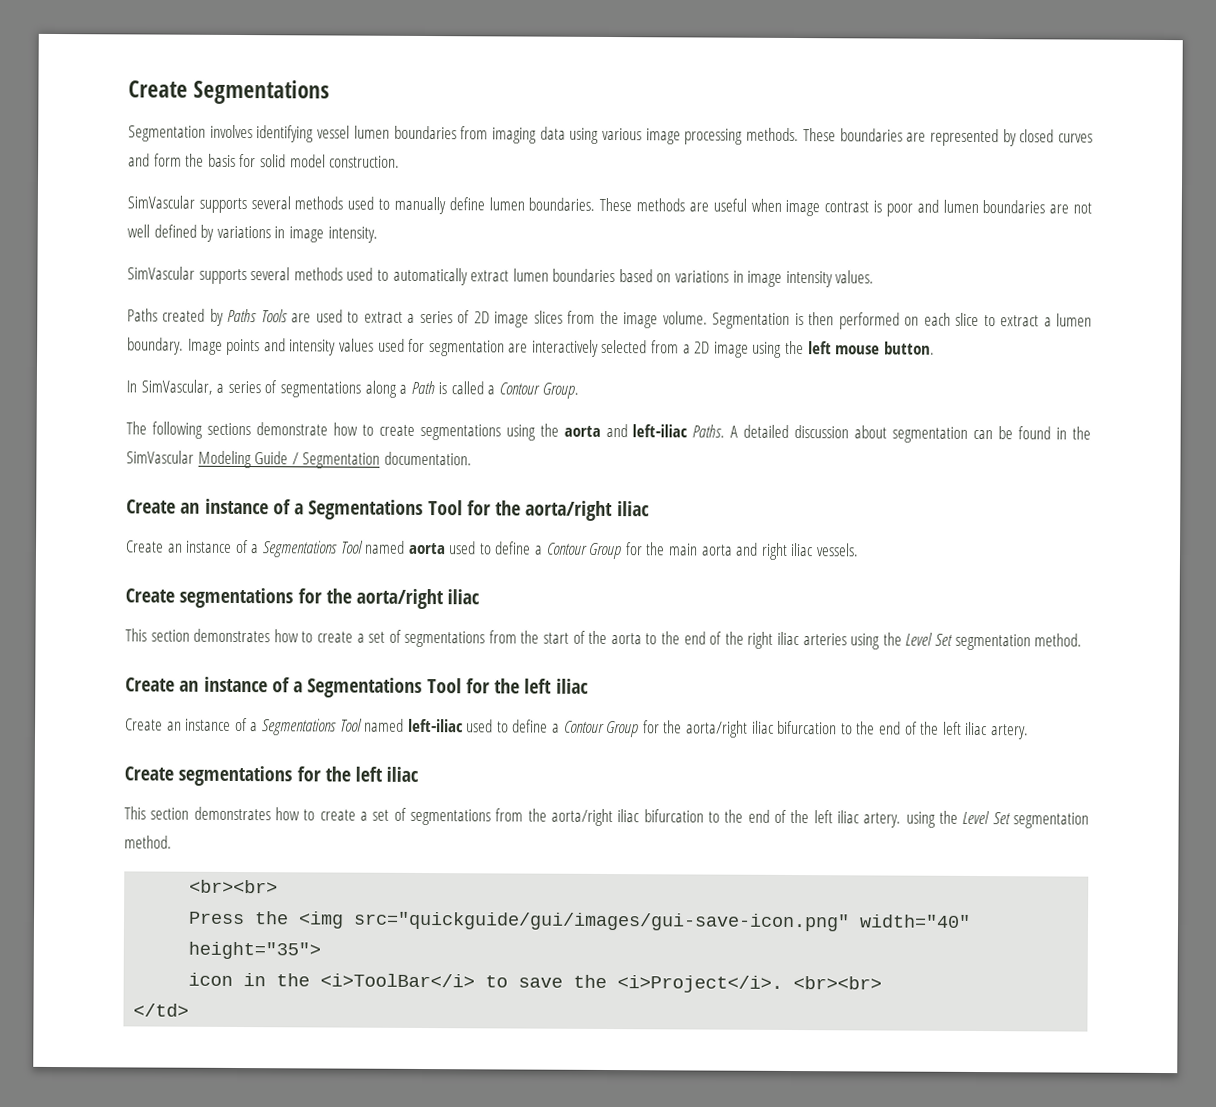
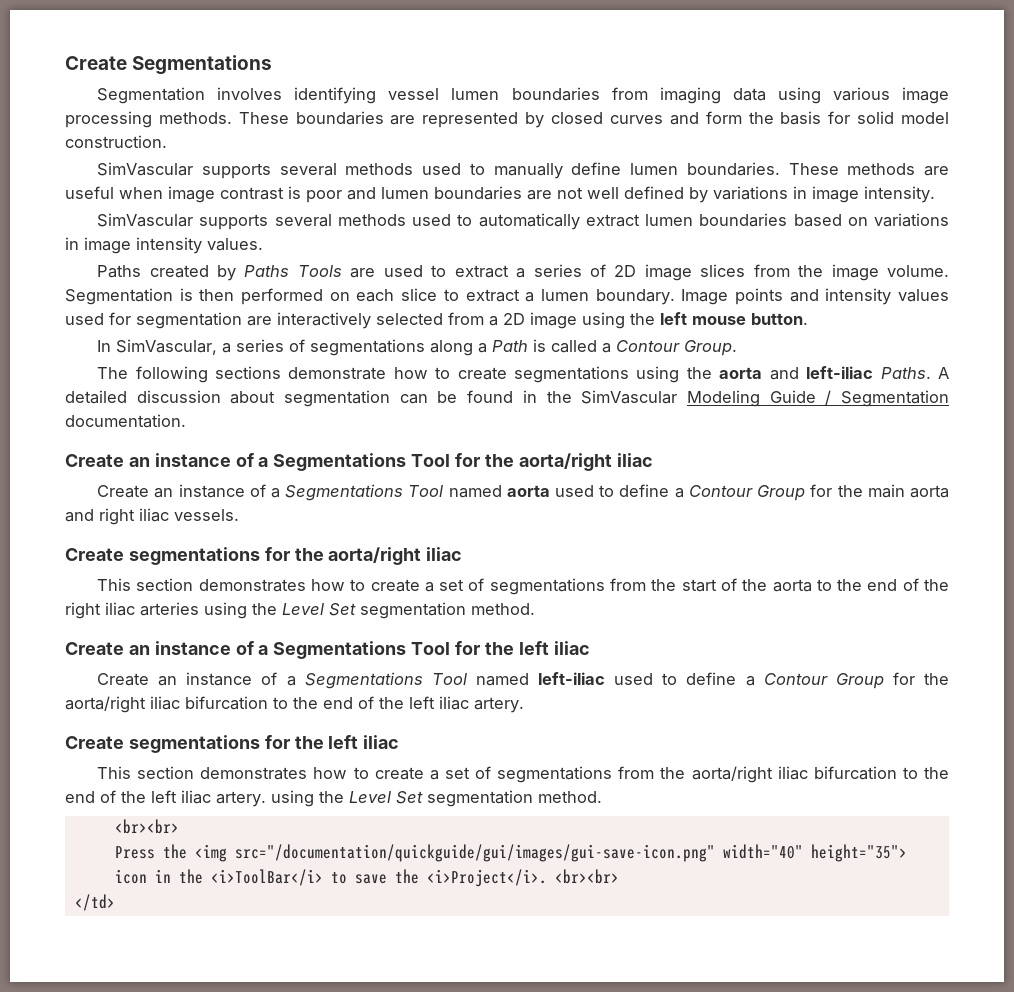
[353,911,851,932] src="quickguide/gui/images/gui-save-icon.png" -> [234,844,715,862] src="/documentation/quickguide/gui/images/gui-save-icon.png"

